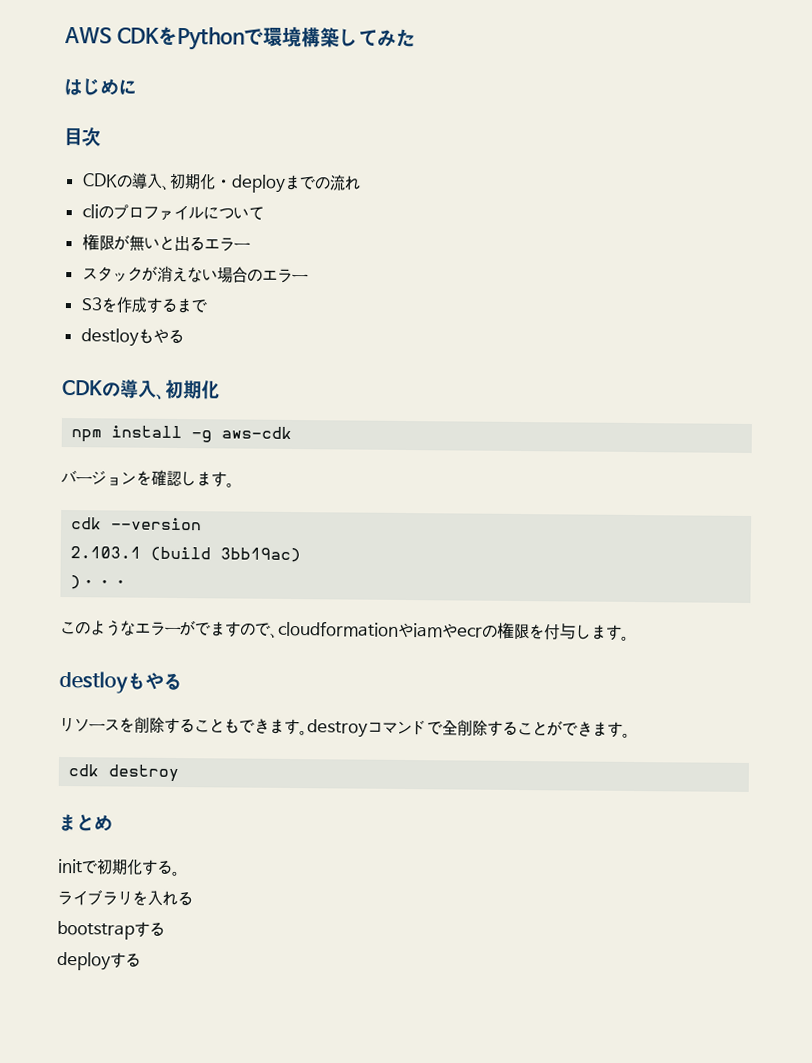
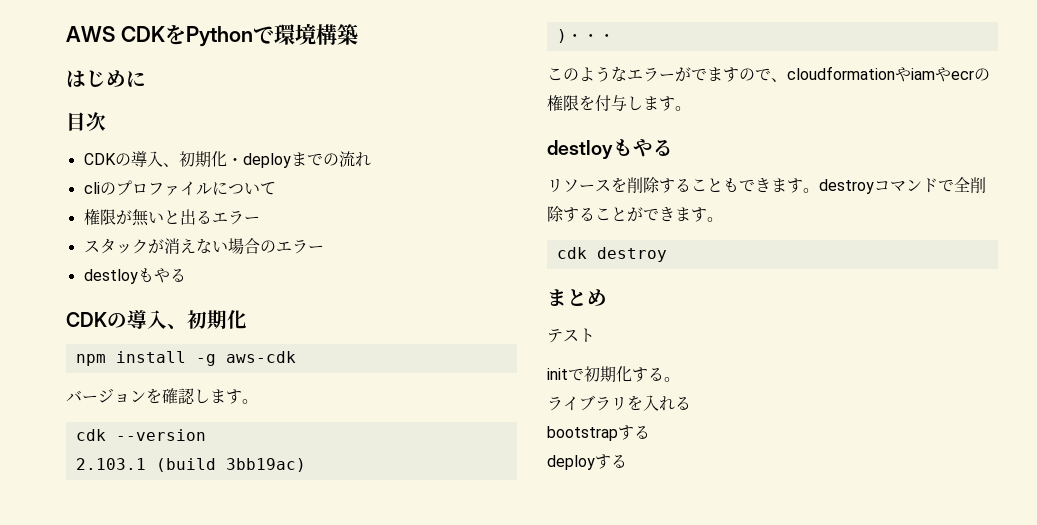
[338,28,416,48] してみた -> (358, 34) none
[80,296,208,314] // S3を作成するまで -> (324, 248) none
(113, 823) none -> [547,328,595,343] // テスト

